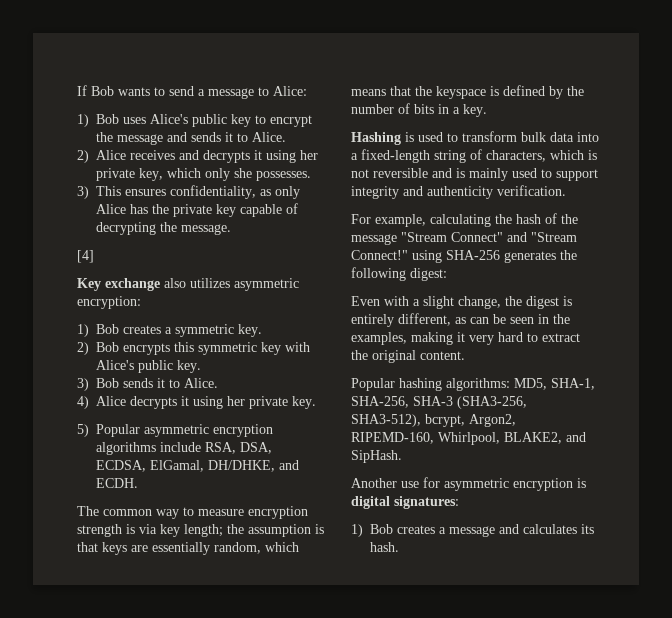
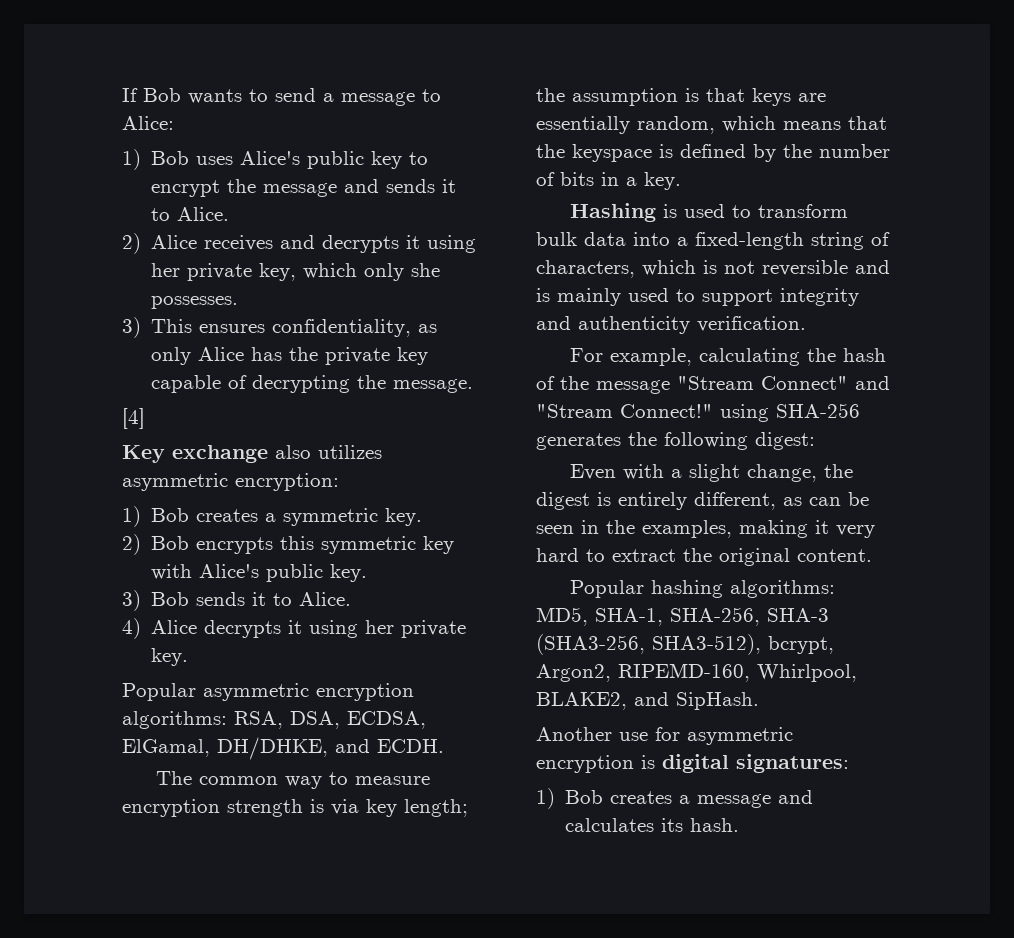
[77,424,89,437] 5) -> (189, 657) none
[96,442,201,455] algorithms include -> [122,711,227,729] algorithms:

